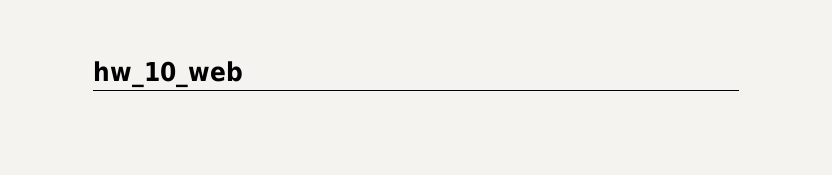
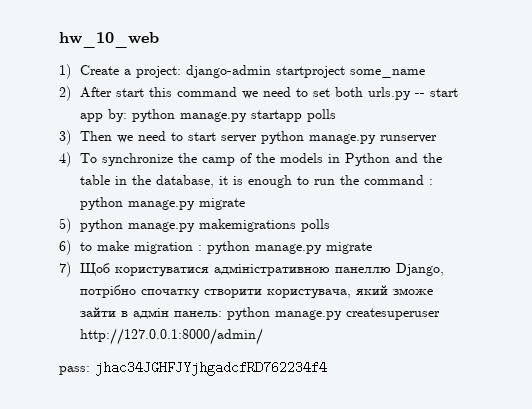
(243, 74) none -> [59,64,426,79] [59,86,459,101] [80,109,337,122] [59,130,438,145] [59,152,443,167] [80,175,434,188] [80,197,246,210] [59,218,331,233] [59,240,373,255] [59,262,445,277] [80,285,434,299] [80,307,441,320] [80,328,264,345] [59,361,327,376] // 1) Create a project: django-admin startproject some_name // 2) After start this command we need to set both urls.py -- start app by: python manage.py startapp polls // 3) Then we need to start server python manage.py runserver // 4) To synchronize the camp of the models in Python and the table in the database, it is enough to run the command : python manage.py migrate // 5) python manage.py makemigrations polls // 6) to make migration : python manage.py migrate // 7) Щоб користуватися адміністративною панеллю Django, потрібно спочатку створити користувача, який зможе зайти в адмін панель: python manage.py createsuperuser http://127.0.0.1:8000/admin/ // pass: jhac34JGHFJYjhgadcfRD762234f4

